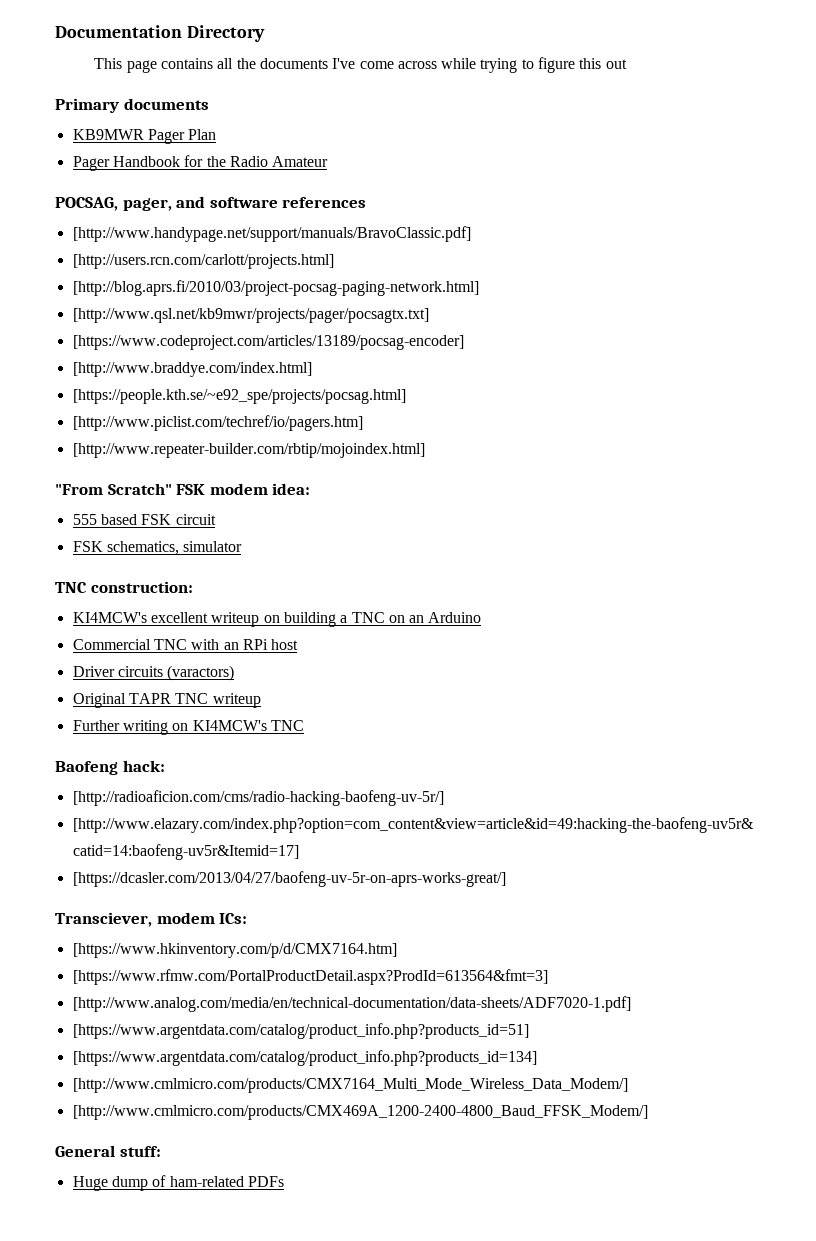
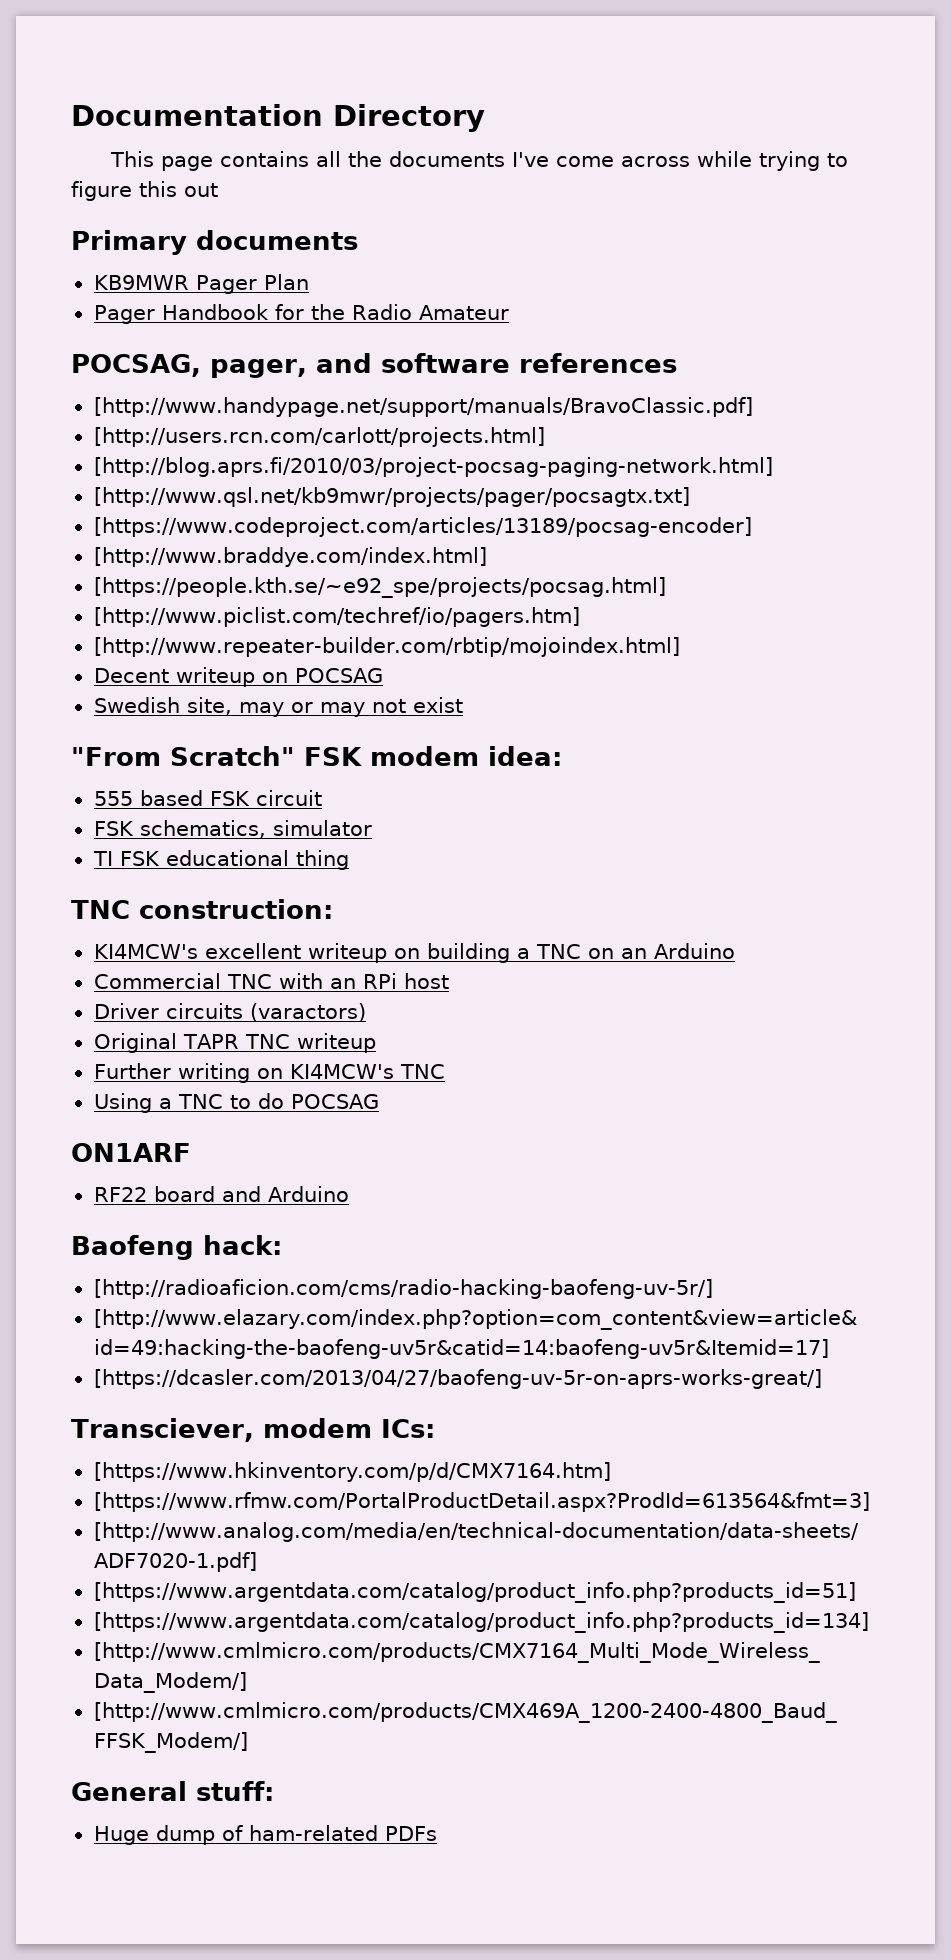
(425, 450) none -> [93,667,383,687] [93,697,463,717] // Decent writeup on POCSAG // Swedish site, may or may not exist
(243, 546) none -> [92,850,349,870] // TI FSK educational thing
(304, 725) none -> [93,1093,379,1113] [71,1143,191,1162] [93,1186,349,1202] // Using a TNC to do POCSAG // ON1ARF // RF22 board and Arduino

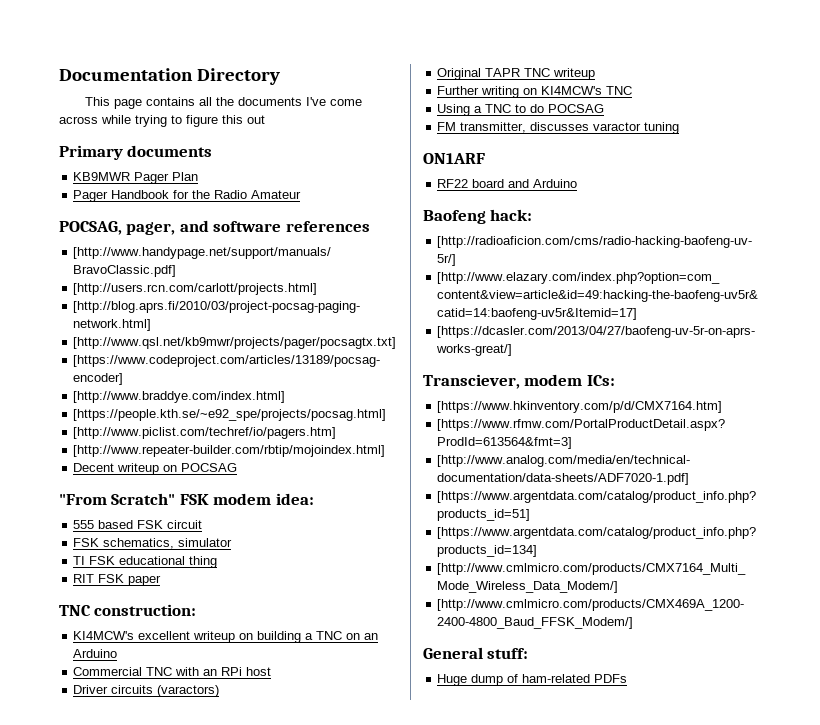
[93,697,463,717] // Swedish site, may or may not exist -> (238, 467) none
(349, 860) none -> [73,574,162,586] // RIT FSK paper
(379, 1101) none -> [437,122,680,134] // FM transmitter, discusses varactor tuning

